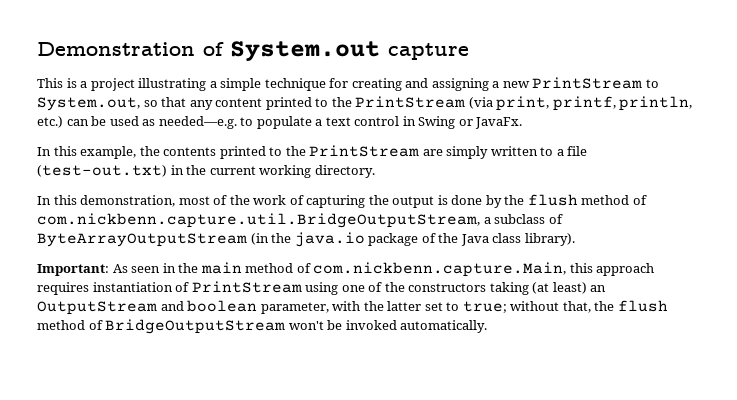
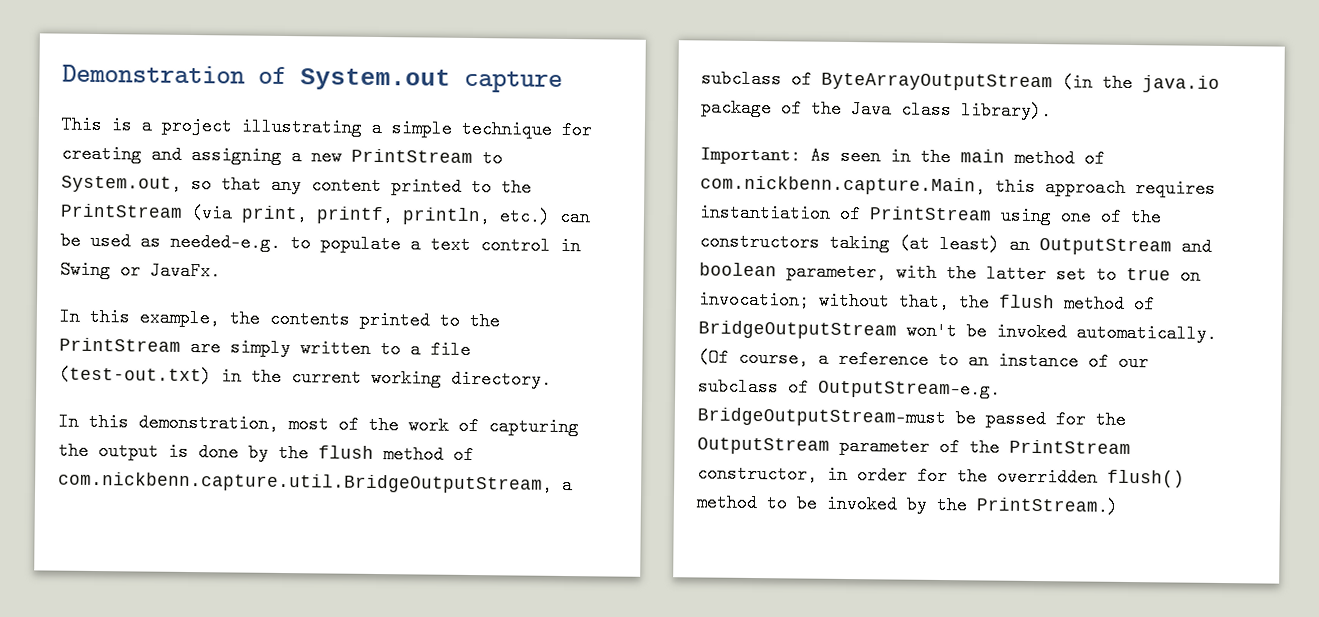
[462,301,507,313] true; -> [1126,266,1201,285] [699,290,810,310] true on invocation;
(488, 326) none -> [698,348,1149,372] [698,377,1001,399] [697,406,1126,429] [697,436,1131,457] [697,464,1185,488] [696,493,1119,516] (Of course, a reference to an instance of our subclass of OutputStream—e.g. BridgeOutputStream—must be passed for the OutputStream parameter of the PrintStream constructor, in order for the overridden flush() method to be invoked by the PrintStream.)

